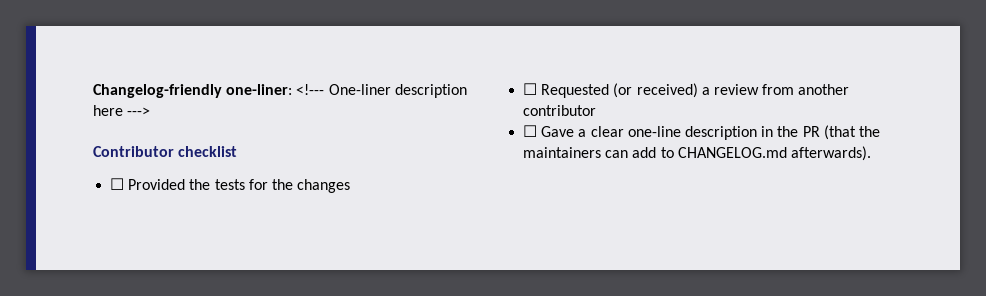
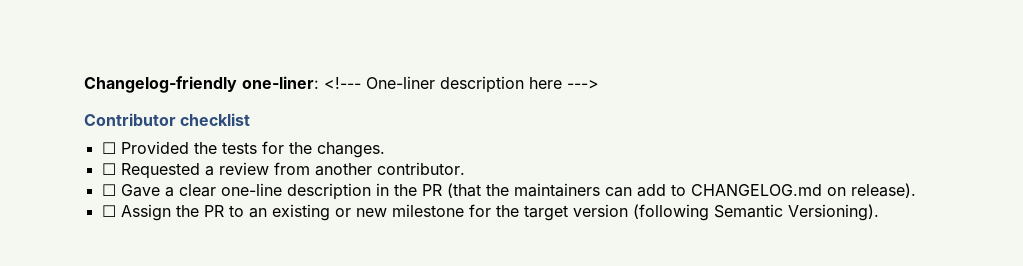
[297,179,351,193] changes -> [316,142,385,158] changes.
[613,83,698,98] (or received) -> (200, 171) none
[523,105,597,116] contributor -> [376,162,465,175] contributor.
[790,146,871,161] afterwards). -> [826,183,916,198] [101,204,879,221] on release). // ☐ Assign the PR to an existing or new milestone for the target version (following Semantic Versioning).

